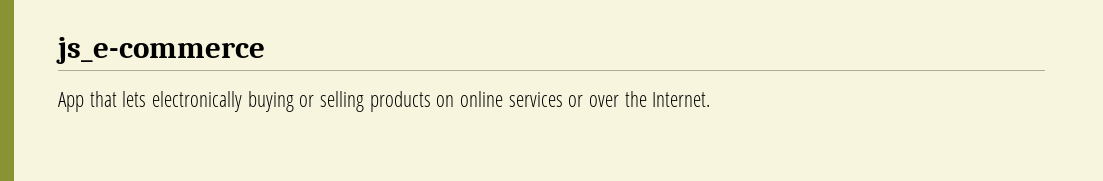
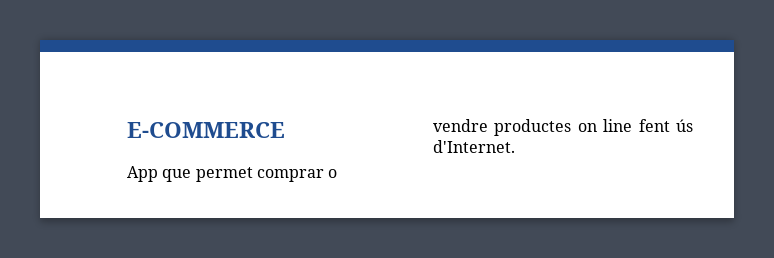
[56,37,265,64] js_e-commerce -> [127,122,285,138] E-COMMERCE
[89,91,711,112] that lets electronically buying or selling products on online services or over the Internet. -> [162,167,338,182] [433,119,693,136] [433,140,515,153] que permet comprar o vendre productes on line fent ús d'Internet.

